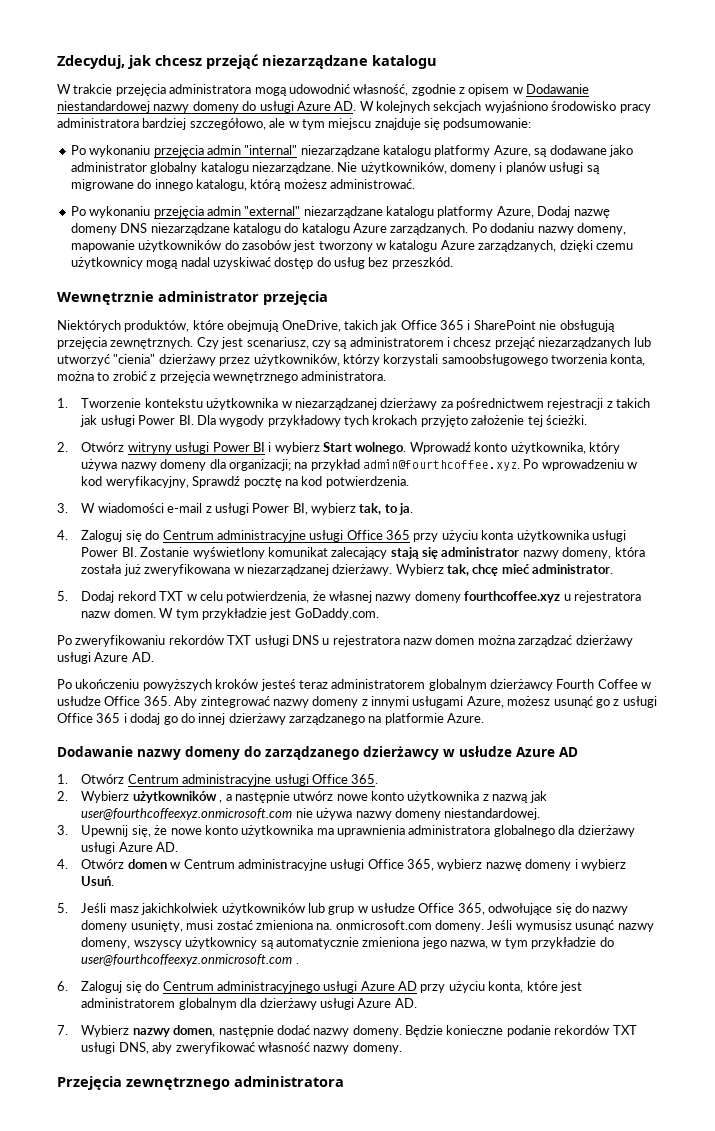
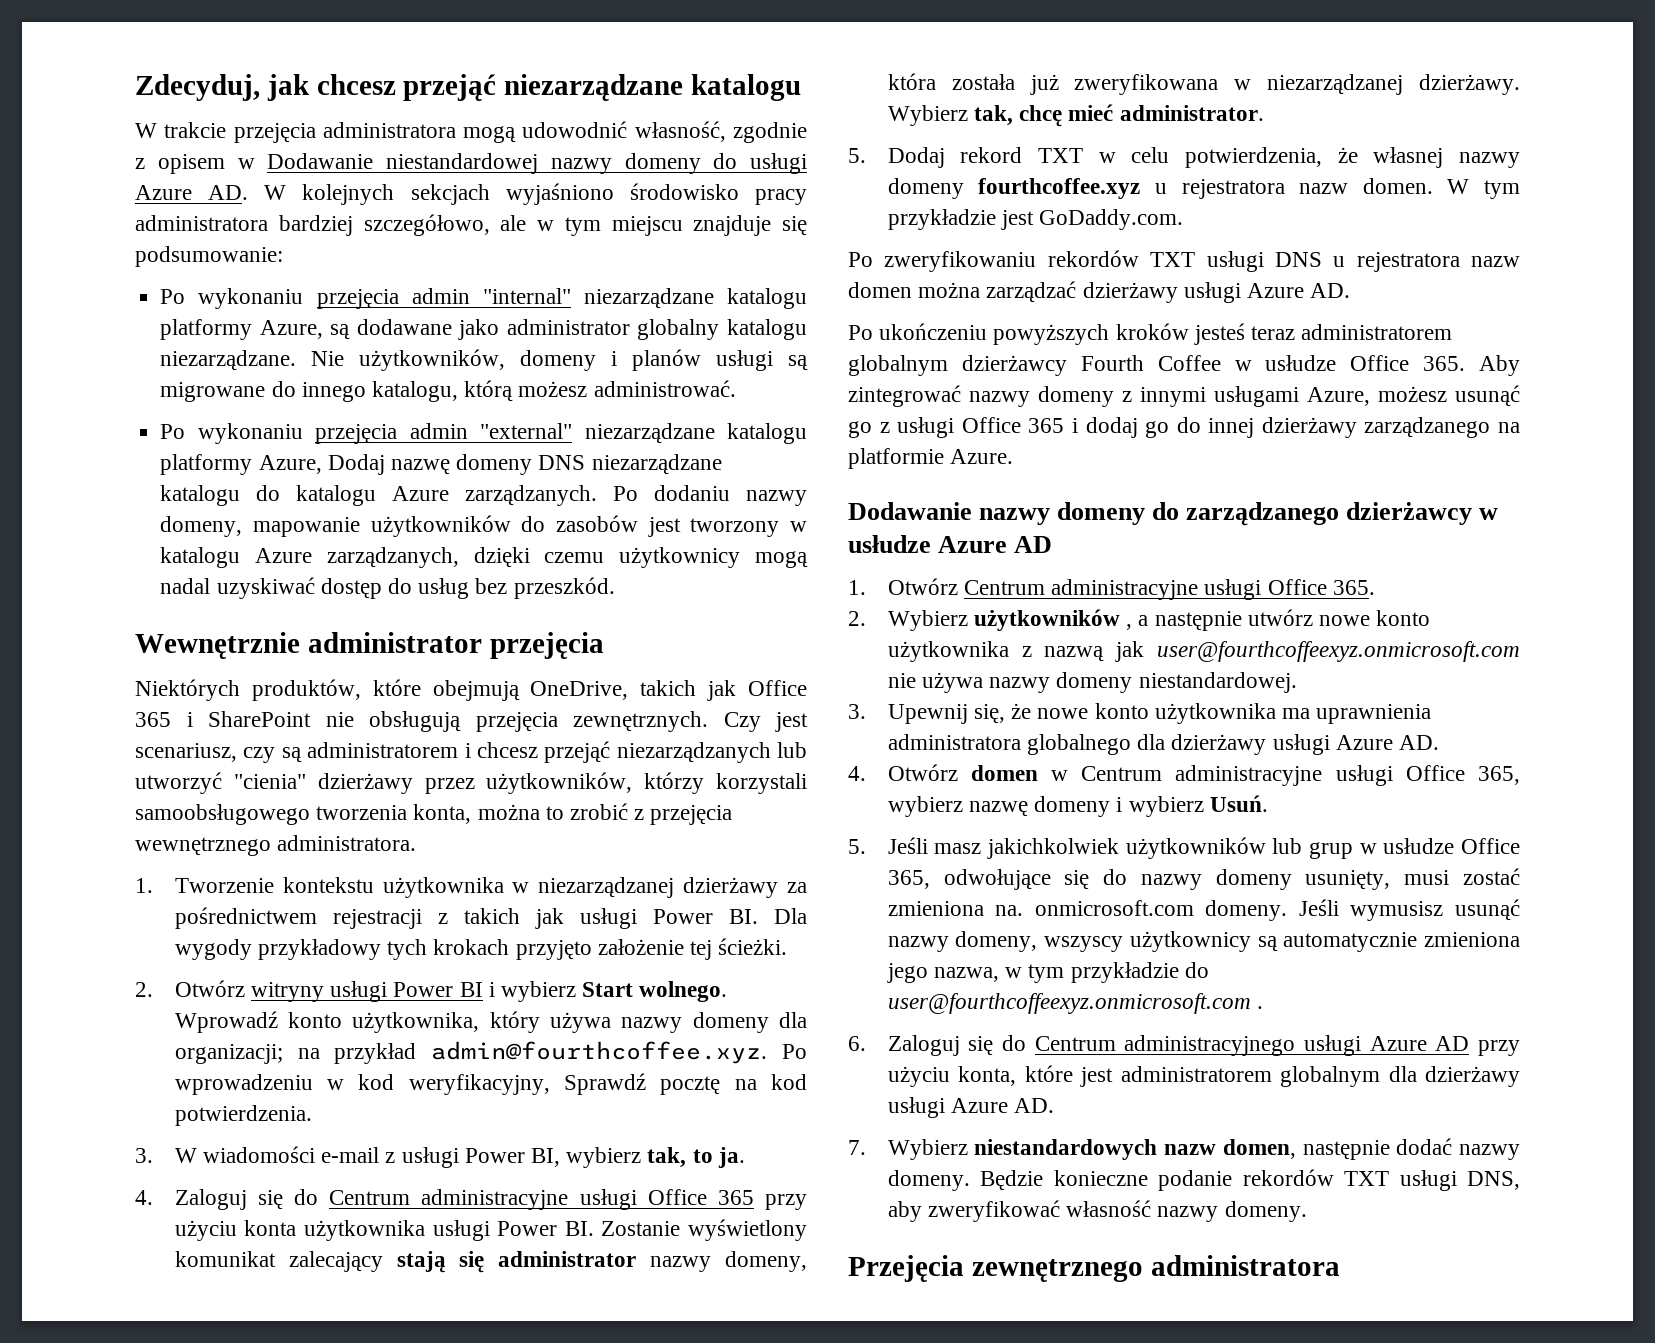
[132,1028,170,1037] nazwy -> [974,1139,1217,1160] niestandardowych nazw

